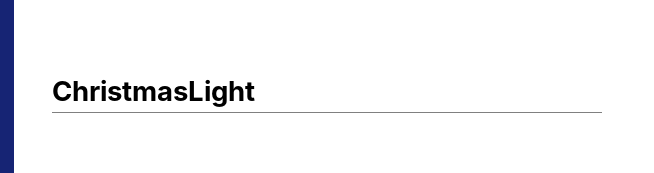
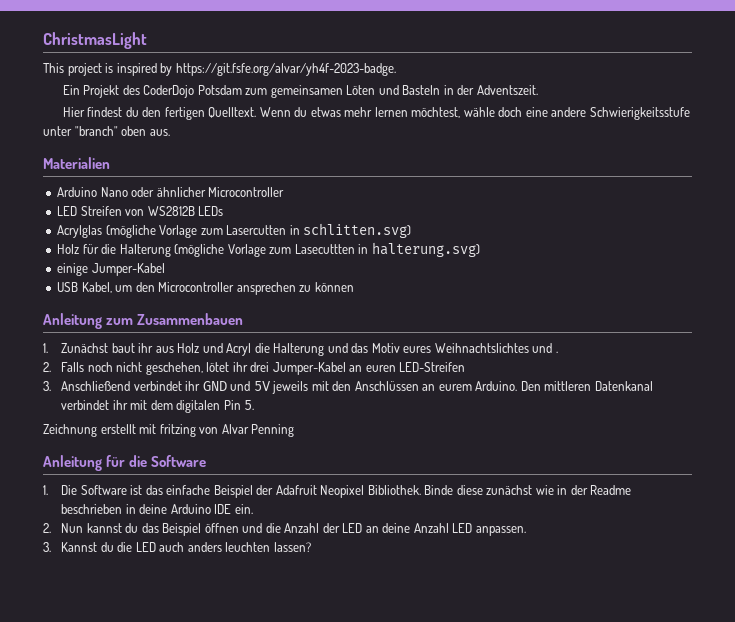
(255, 93) none -> [43,63,396,76] [62,85,538,98] [62,107,690,120] [43,126,170,136] [43,157,110,169] [57,187,285,197] [57,206,224,216] [57,223,412,238] [57,242,480,257] [57,263,165,276] [57,282,354,295] [43,313,244,329] [43,343,558,356] [43,362,466,375] [43,381,653,394] [61,400,255,413] [43,424,295,437] [43,455,207,471] [43,485,632,498] [61,504,253,514] [43,523,526,536] [43,542,311,552] // This project is inspired by https://git.fsfe.org/alvar/yh4f-2023-badge. // Ein Projekt des CoderDojo Potsdam zum gemeinsamen Löten und Basteln in der Adventszeit. // Hier findest du den fertigen Quelltext. Wenn du etwas mehr lernen möchtest, wähle doch eine andere Schwierigkeitsstufe unter "branch" oben aus. // Materialien // Arduino Nano oder ähnlicher Microcontroller // LED Streifen von WS2812B LEDs // Acrylglas (mögliche Vorlage zum Lasercutten in schlitten.svg) // Holz für die Halterung (mögliche Vorlage zum Lasecuttten in halterung.svg) // einige Jumper-Kabel // USB Kabel, um den Microcontroller ansprechen zu können // Anleitung zum Zusammenbauen // 1. Zunächst baut ihr aus Holz und Acryl die Halterung und das Motiv eures Weihnachtslichtes und . // 2. Falls noch nicht geschehen, lötet ihr drei Jumper-Kabel an euren LED-Streifen // 3. Anschließend verbindet ihr GND und 5V jeweils mit den Anschlüssen an eurem Arduino. Den mittleren Datenkanal verbindet ihr mit dem digitalen Pin 5. // Zeichnung erstellt mit fritzing von Alvar Penning // Anleitung für die Software // 1. Die Software ist das einfache Beispiel der Adafruit Neopixel Bibliothek. Binde diese zunächst wie in der Readme beschrieben in deine Arduino IDE ein. // 2. Nun kannst du das Beispiel öffnen und die Anzahl der LED an deine Anzahl LED anpassen. // 3. Kannst du die LED auch anders leuchten lassen?

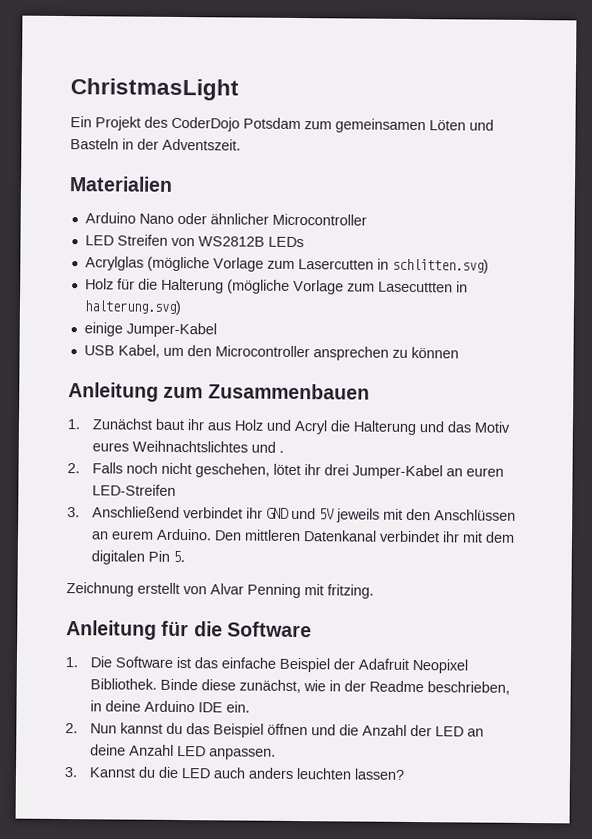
[43,63,396,76] // This project is inspired by https://git.fsfe.org/alvar/yh4f-2023-badge. -> (239, 89) none
[62,107,690,120] [43,126,170,136] // Hier findest du den fertigen Quelltext. Wenn du etwas mehr lernen möchtest, wähle doch eine andere Schwierigkeitsstufe unter "branch" oben aus. -> (241, 144) none
[139,424,196,437] mit fritzing -> (180, 588) none
(295, 430) none -> [304,584,374,599] mit fritzing.
[486,485,533,495] zunächst -> [238,679,301,694] zunächst,
[61,504,123,514] beschrieben -> [426,681,510,695] beschrieben,

